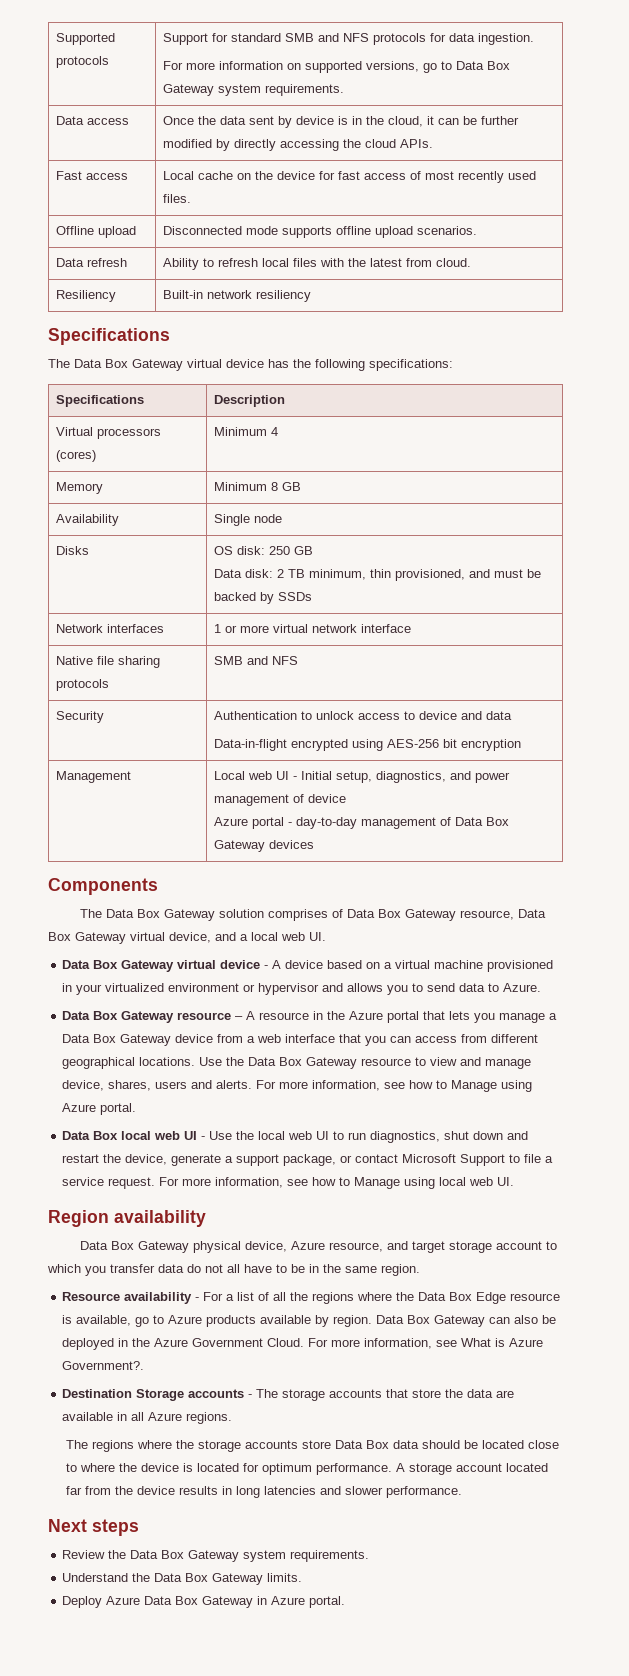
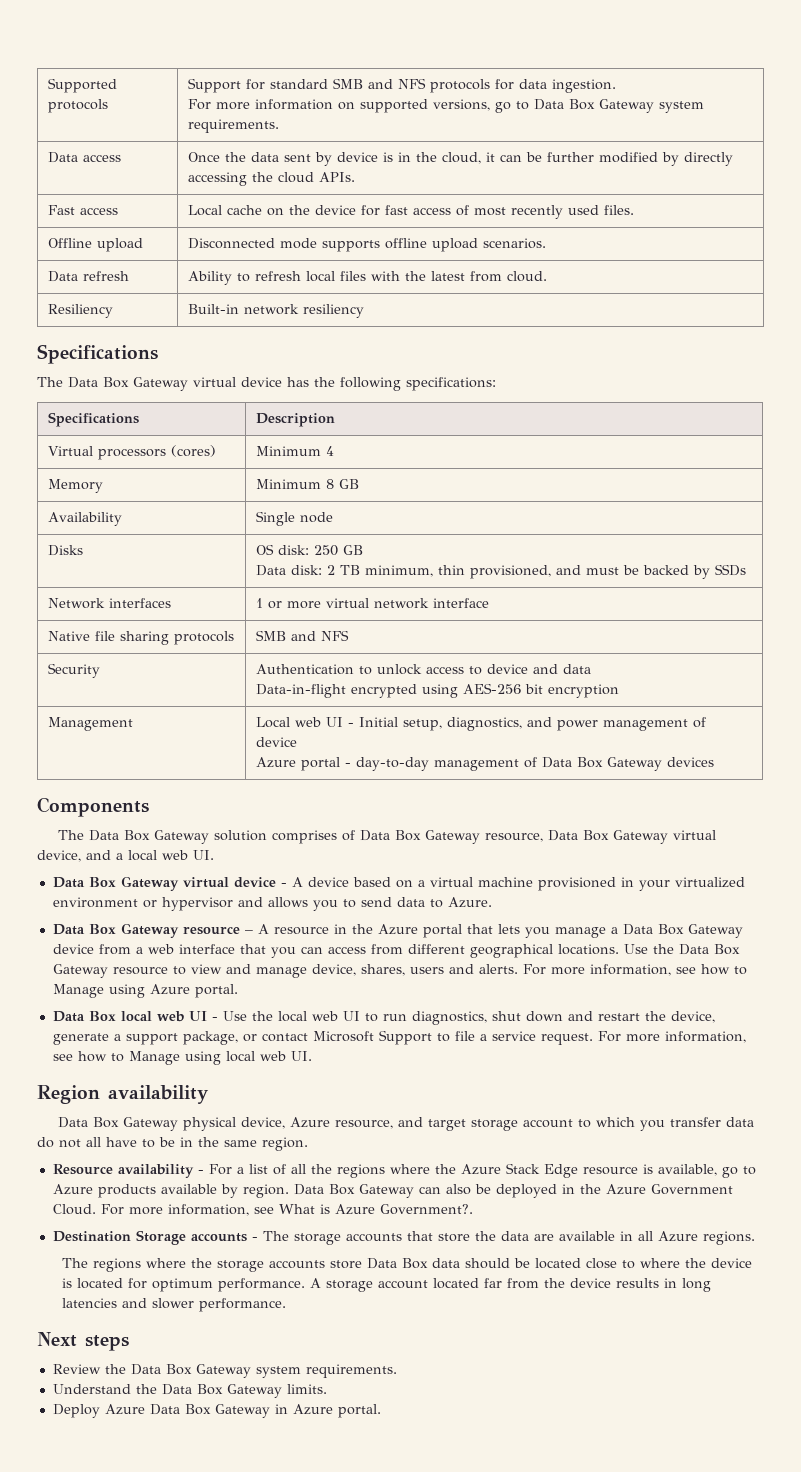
[418,1292,473,1301] Data Box -> [460,1163,540,1175] Azure Stack

